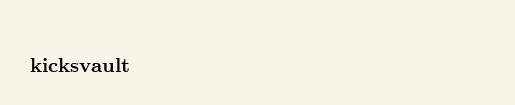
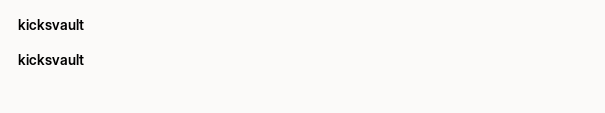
[30,58,130,72] kicksvault -> [18,19,84,30] [18,54,84,65] kicksvault // kicksvault

